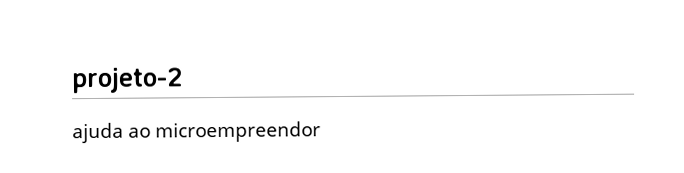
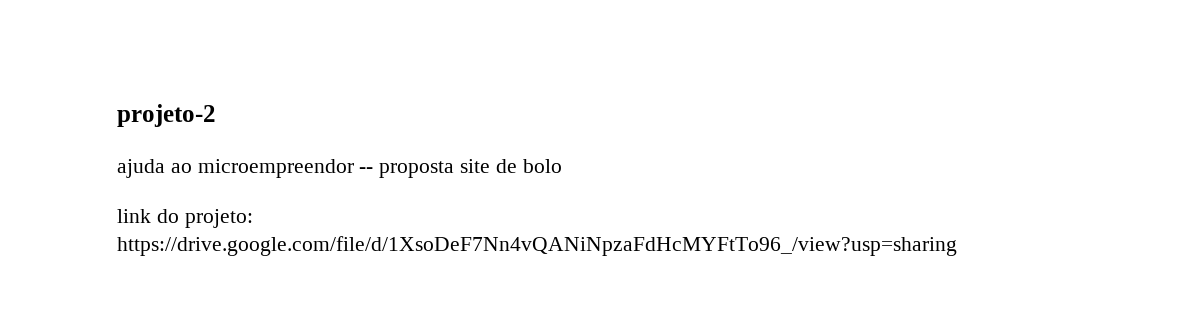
(321, 132) none -> [359,159,562,178] [117,209,253,228] [117,236,957,256] -- proposta site de bolo // link do projeto: https://drive.google.com/file/d/1XsoDeF7Nn4vQANiNpzaFdHcMYFtTo96_/view?usp=sharing

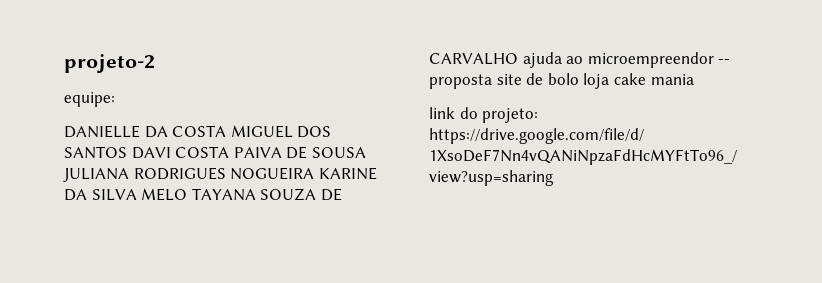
(216, 115) none -> [64,92,115,107] [64,125,332,138] [64,146,366,159] [63,167,377,182] [64,188,342,201] [429,53,518,65] equipe: // DANIELLE DA COSTA MIGUEL DOS SANTOS DAVI COSTA PAIVA DE SOUSA JULIANA RODRIGUES NOGUEIRA KARINE DA SILVA MELO TAYANA SOUZA DE CARVALHO
(562, 166) none -> [583,73,694,89] loja cake mania

